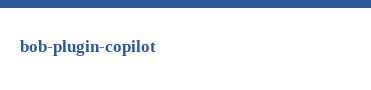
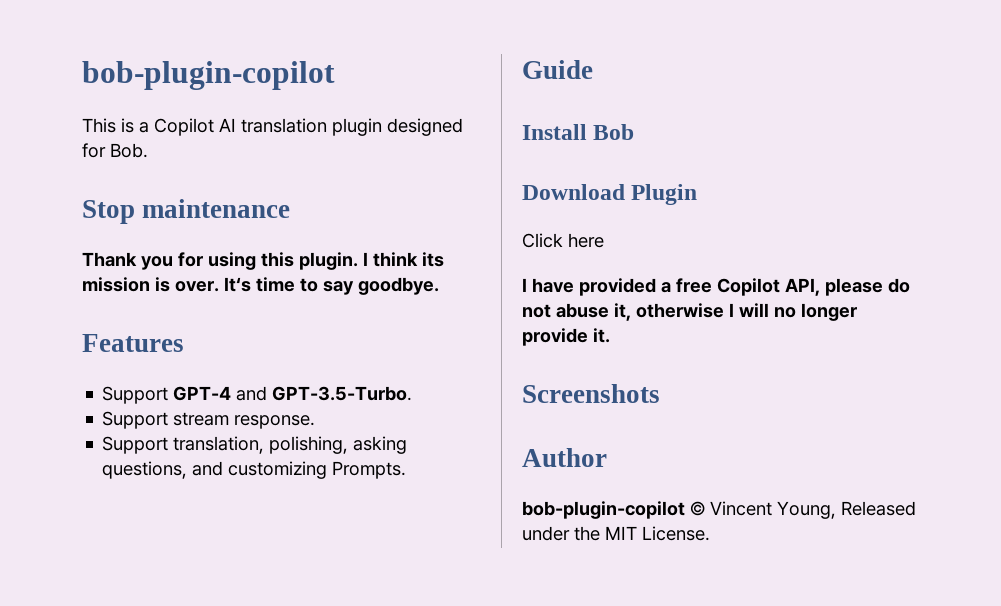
[20,40,156,56] bob-plugin-copilot -> [82,61,335,90] [82,118,463,136] [82,143,148,158] [82,199,291,224] [82,252,444,270] [82,277,439,295] [82,334,184,352] [102,386,413,404] [102,411,316,429] [102,436,408,454] [102,461,407,479] [522,60,593,79] [522,124,635,140] [522,184,698,205] [522,233,604,248] [522,278,910,296] [522,303,857,321] [522,328,610,346] [522,384,660,403] [522,448,607,467] [522,501,916,519] [522,526,710,541] bob-plugin-copilot // This is a Copilot AI translation plugin designed for Bob. // Stop maintenance // Thank you for using this plugin. I think its mission is over. It‘s time to say goodbye. // Features // Support GPT-4 and GPT-3.5-Turbo. // Support stream response. // Support translation, polishing, asking questions, and customizing Prompts. // Guide // Install Bob // Download Plugin // Click here // I have provided a free Copilot API, please do not abuse it, otherwise I will no longer provide it. // Screenshots // Author // bob-plugin-copilot © Vincent Young, Released under the MIT License.

